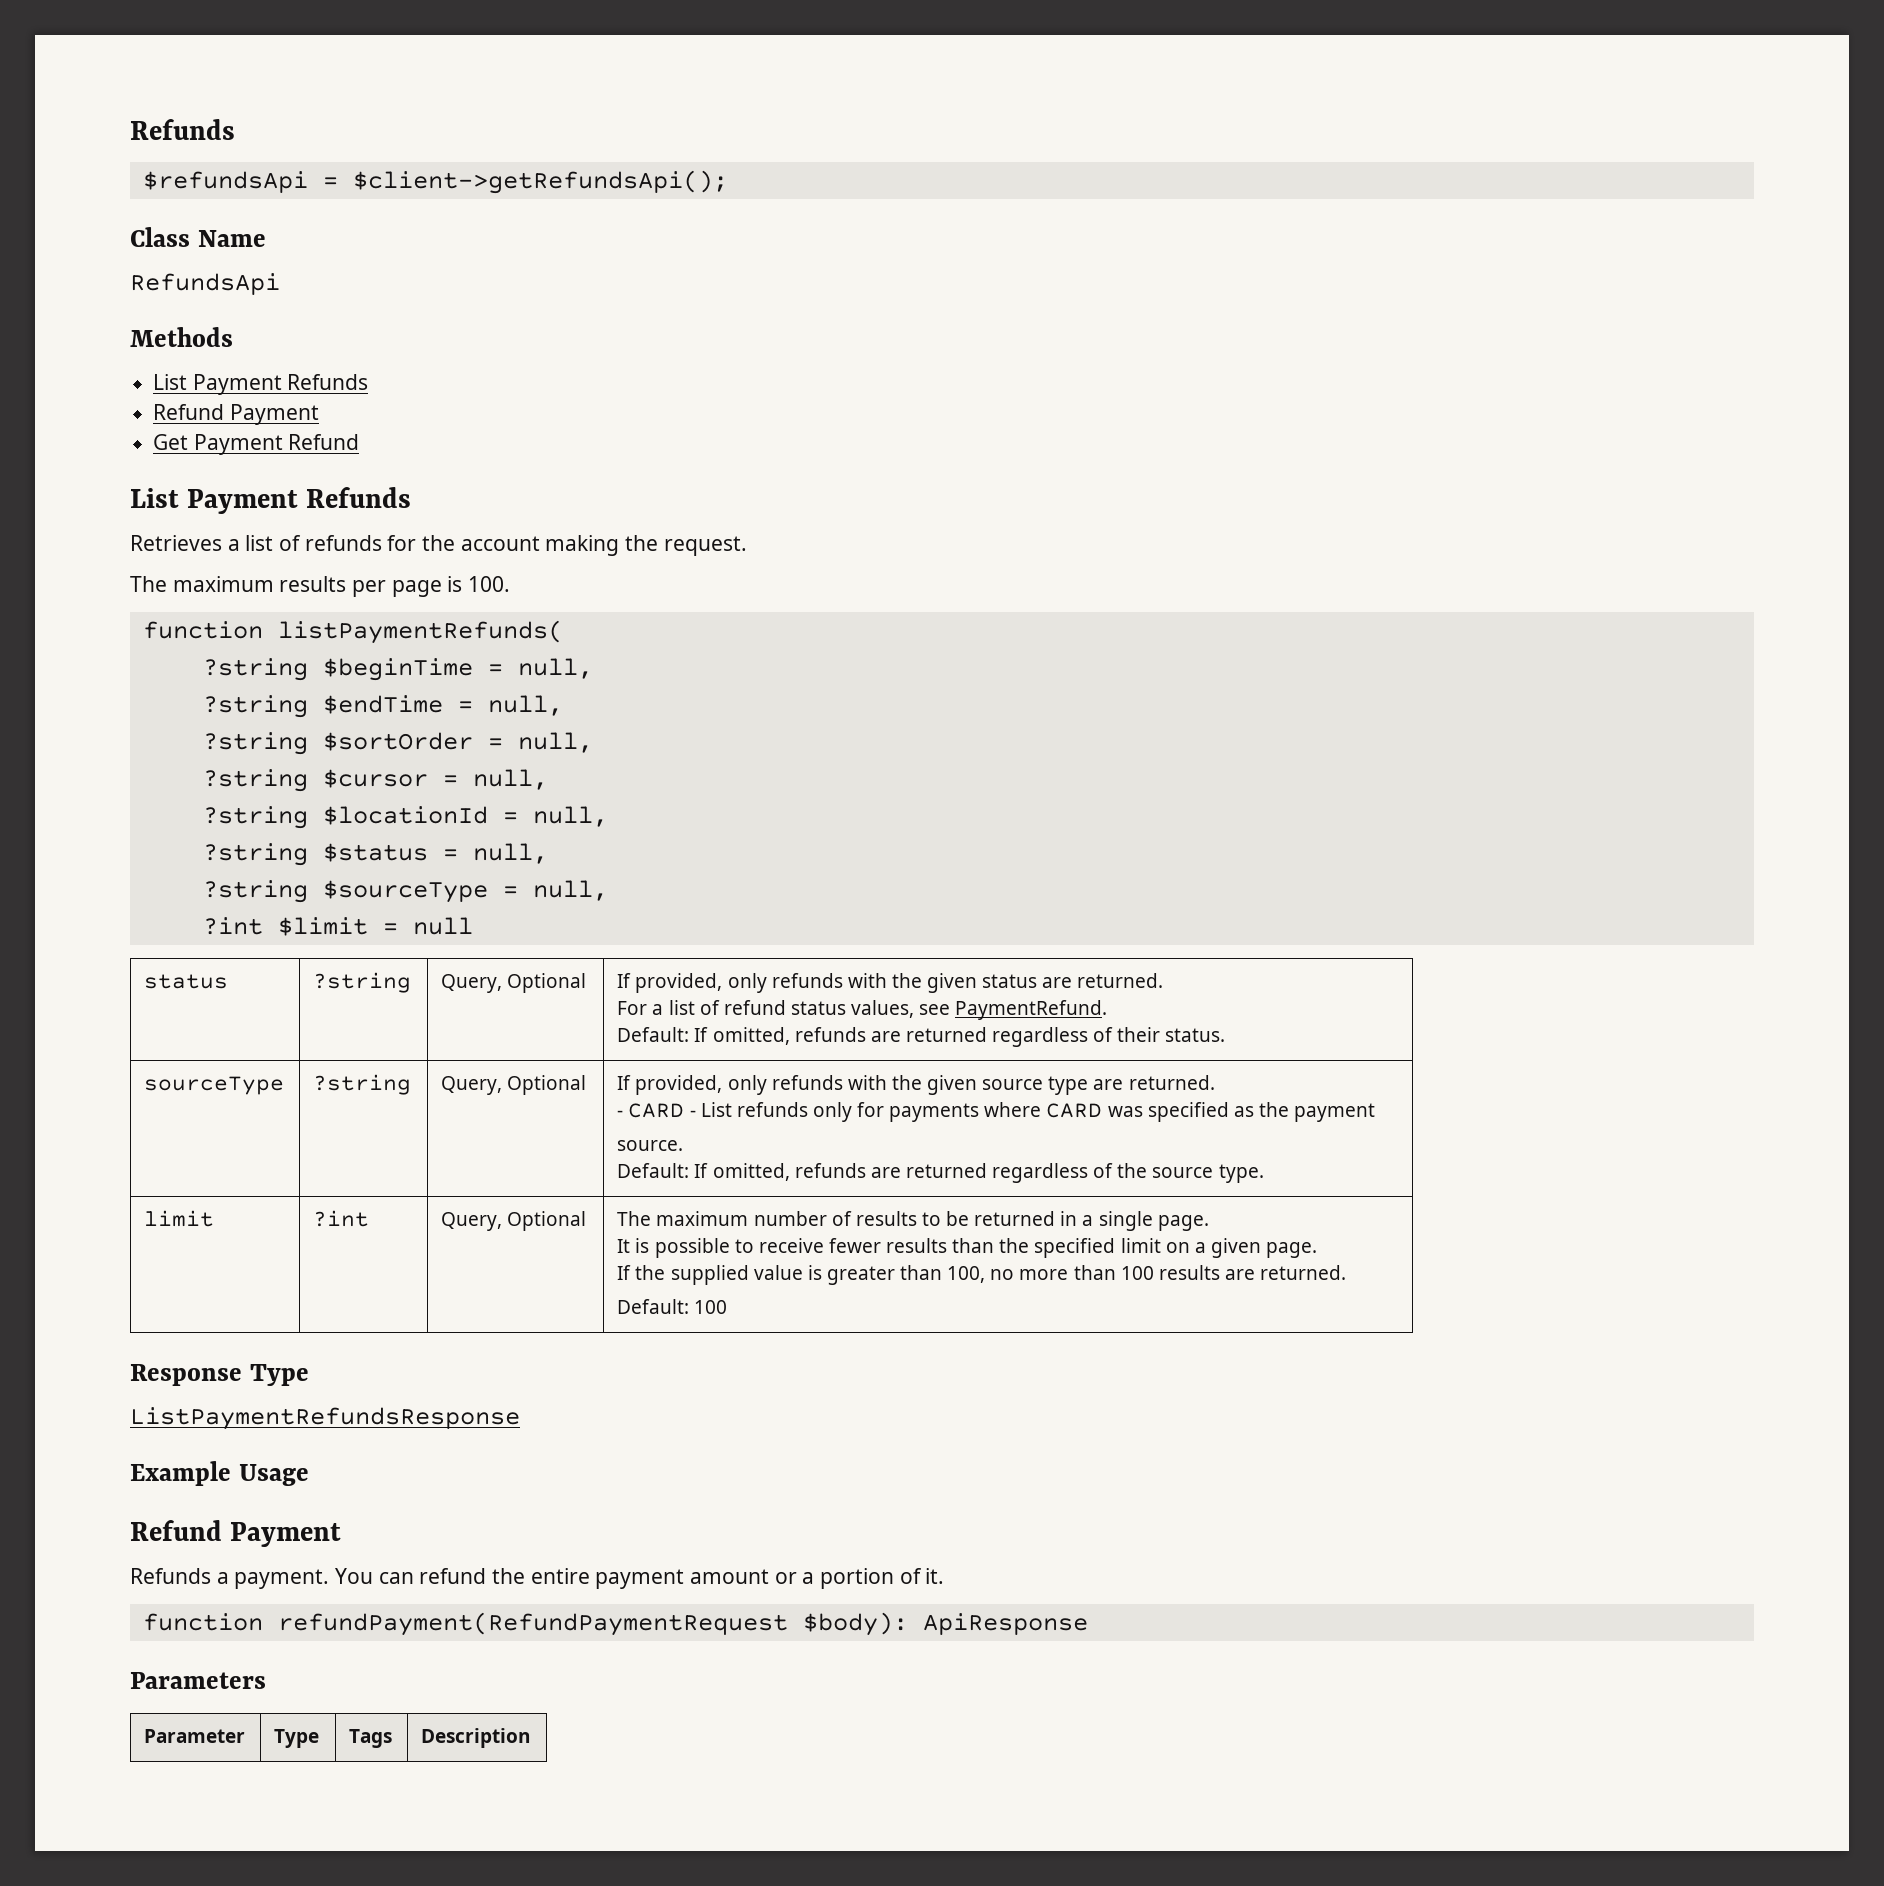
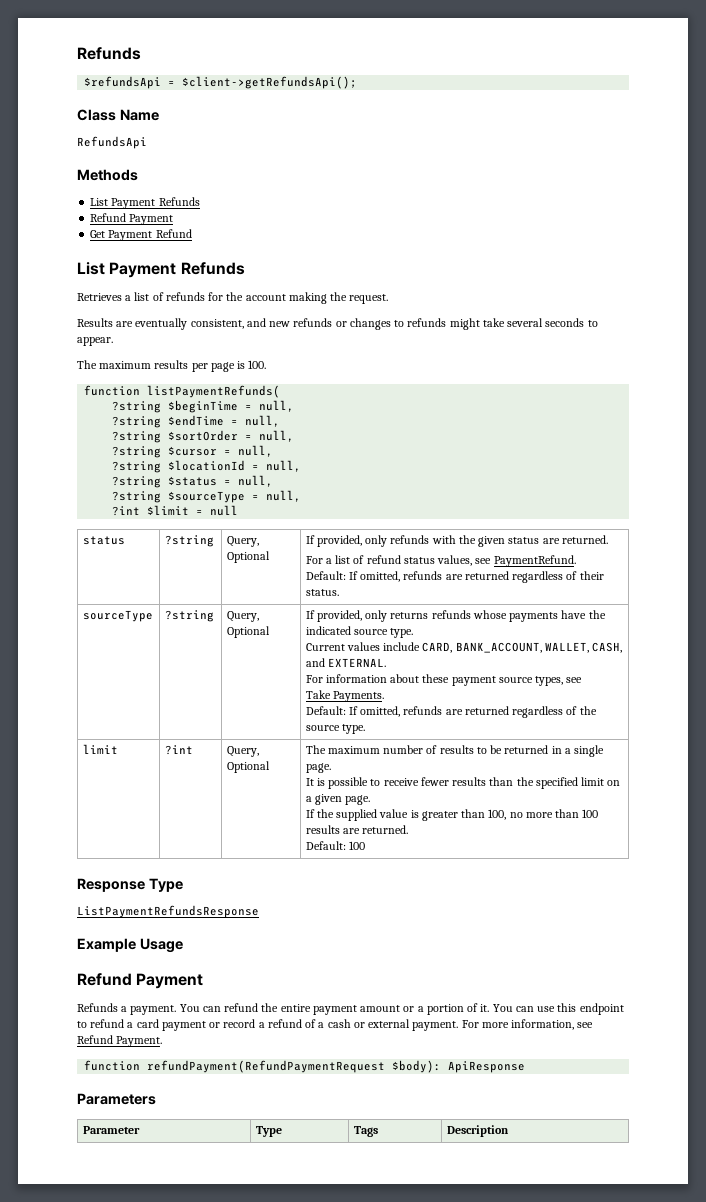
(747, 546) none -> [77,318,598,330] [77,337,113,346] // Results are eventually consistent, and new refunds or changes to refunds might take several seconds to appear.
[771,1075,1215,1095] [617,1102,1376,1122] [617,1140,684,1151] refunds with the given source type are returned. // - CARD - List refunds only for payments where CARD was specified as the payment // source. -> [390,610,606,622] [305,626,414,638] [305,642,623,653] [305,658,387,667] [305,674,583,686] [305,690,385,702] returns refunds whose payments have the indicated source type. // Current values include CARD, BANK_ACCOUNT, WALLET, CASH, and EXTERNAL. // For information about these payment source types, see // Take Payments.
(945, 1576) none -> [492,1003,624,1015] [77,1019,594,1031] [77,1035,163,1047] You can use this endpoint to refund a card payment or record a refund of a cash or external payment. For more information, see Refund Payment.

